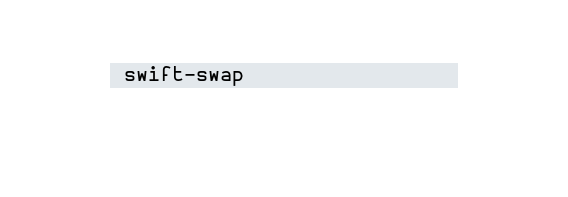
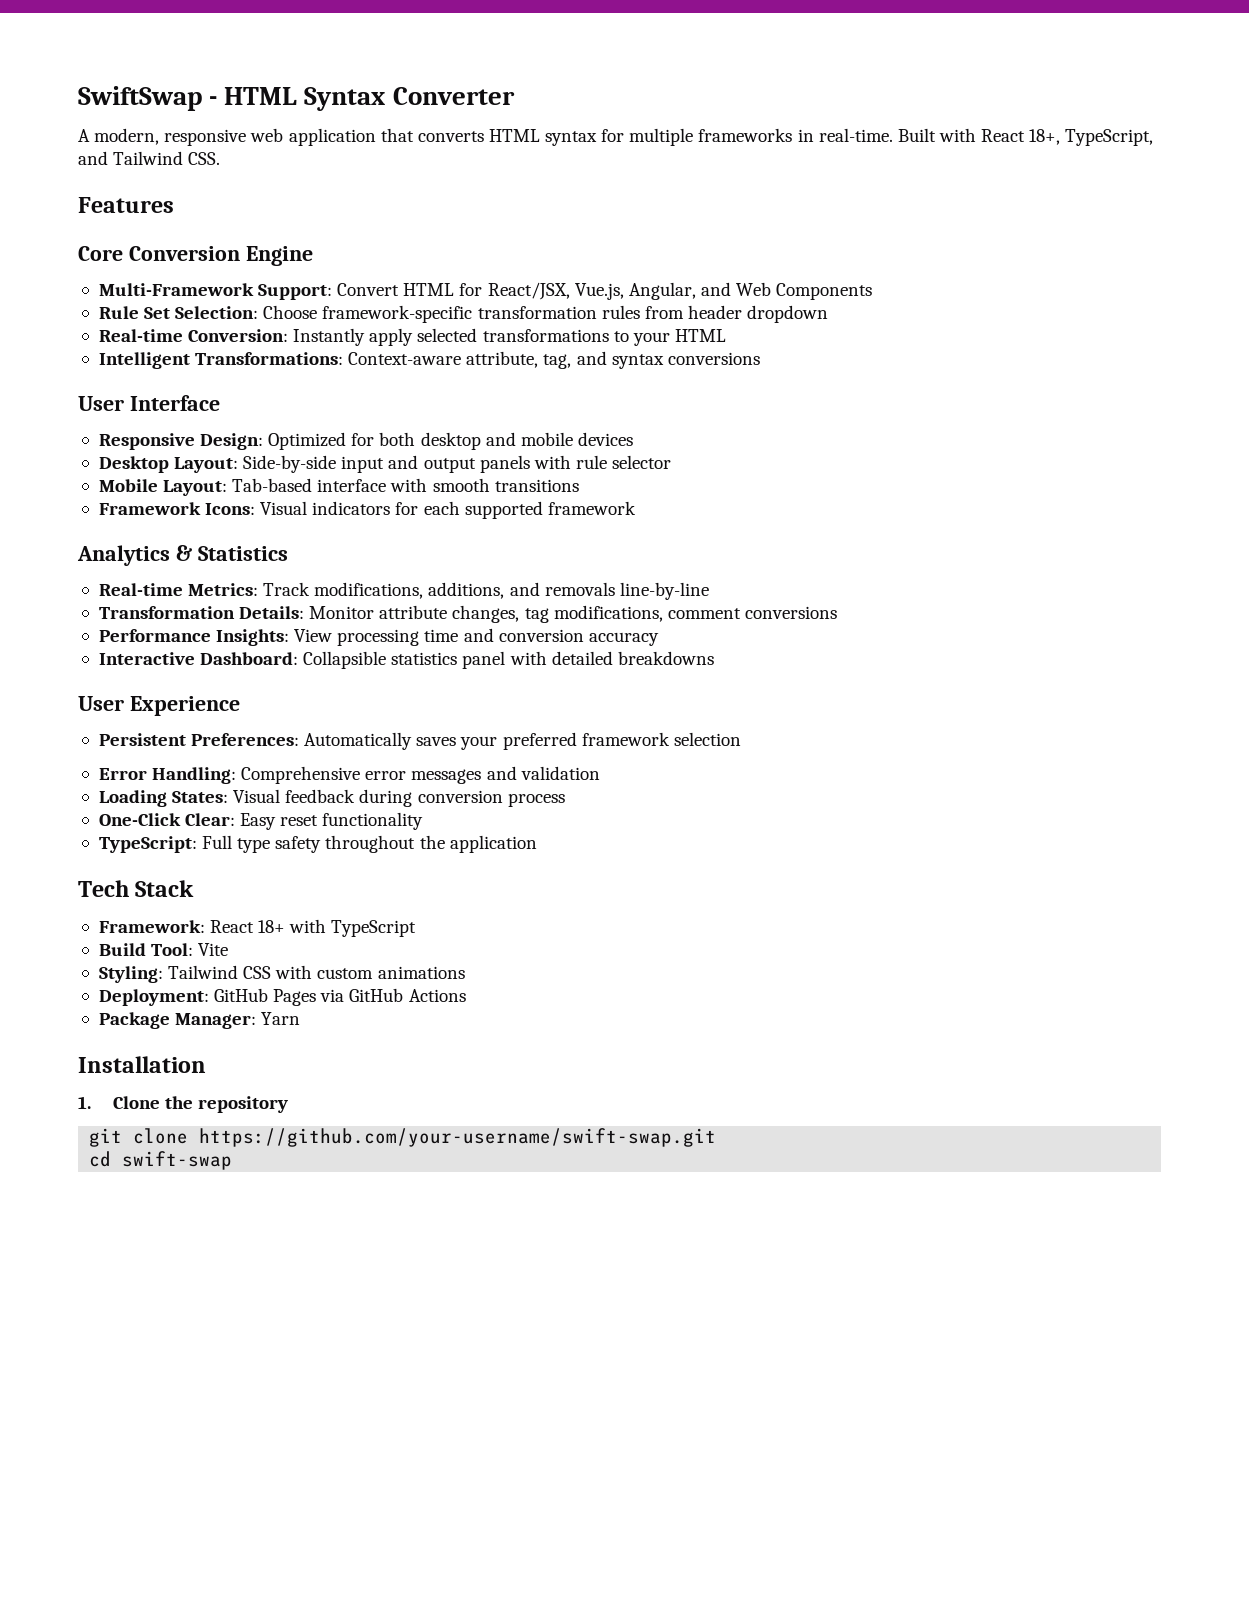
(123, 76) none -> [78,86,515,111] [78,128,1154,146] [78,151,221,165] [78,197,174,213] [78,246,313,266] [98,282,873,300] [98,305,829,323] [98,328,726,346] [98,351,760,369] [78,395,220,411] [98,432,633,450] [98,455,672,473] [98,478,579,496] [98,501,636,519] [77,545,288,566] [98,582,709,600] [98,605,837,623] [98,628,659,646] [98,651,714,669] [78,696,240,716] [98,732,741,750] [98,766,600,784] [98,789,565,807] [98,812,424,830] [98,835,537,853] [78,880,195,897] [98,919,417,937] [98,943,229,956] [98,965,465,983] [98,988,466,1006] [98,1012,301,1029] [78,1056,206,1073] [78,1096,289,1113] [89,1128,717,1147] [89,1151,112,1167] SwiftSwap - HTML Syntax Converter // A modern, responsive web application that converts HTML syntax for multiple frameworks in real-time. Built with React 18+, TypeScript, and Tailwind CSS. // Features // Core Conversion Engine // Multi-Framework Support: Convert HTML for React/JSX, Vue.js, Angular, and Web Components // Rule Set Selection: Choose framework-specific transformation rules from header dropdown // Real-time Conversion: Instantly apply selected transformations to your HTML // Intelligent Transformations: Context-aware attribute, tag, and syntax conversions // User Interface // Responsive Design: Optimized for both desktop and mobile devices // Desktop Layout: Side-by-side input and output panels with rule selector // Mobile Layout: Tab-based interface with smooth transitions // Framework Icons: Visual indicators for each supported framework // Analytics & Statistics // Real-time Metrics: Track modifications, additions, and removals line-by-line // Transformation Details: Monitor attribute changes, tag modifications, comment conversions // Performance Insights: View processing time and conversion accuracy // Interactive Dashboard: Collapsible statistics panel with detailed breakdowns // User Experience // Persistent Preferences: Automatically saves your preferred framework selection // Error Handling: Comprehensive error messages and validation // Loading States: Visual feedback during conversion process // One-Click Clear: Easy reset functionality // TypeScript: Full type safety throughout the application // Tech Stack // Framework: React 18+ with TypeScript // Build Tool: Vite // Styling: Tailwind CSS with custom animations // Deployment: GitHub Pages via GitHub Actions // Package Manager: Yarn // Installation // 1. Clone the repository // git clone https://github.com/your-username/swift-swap.git // cd

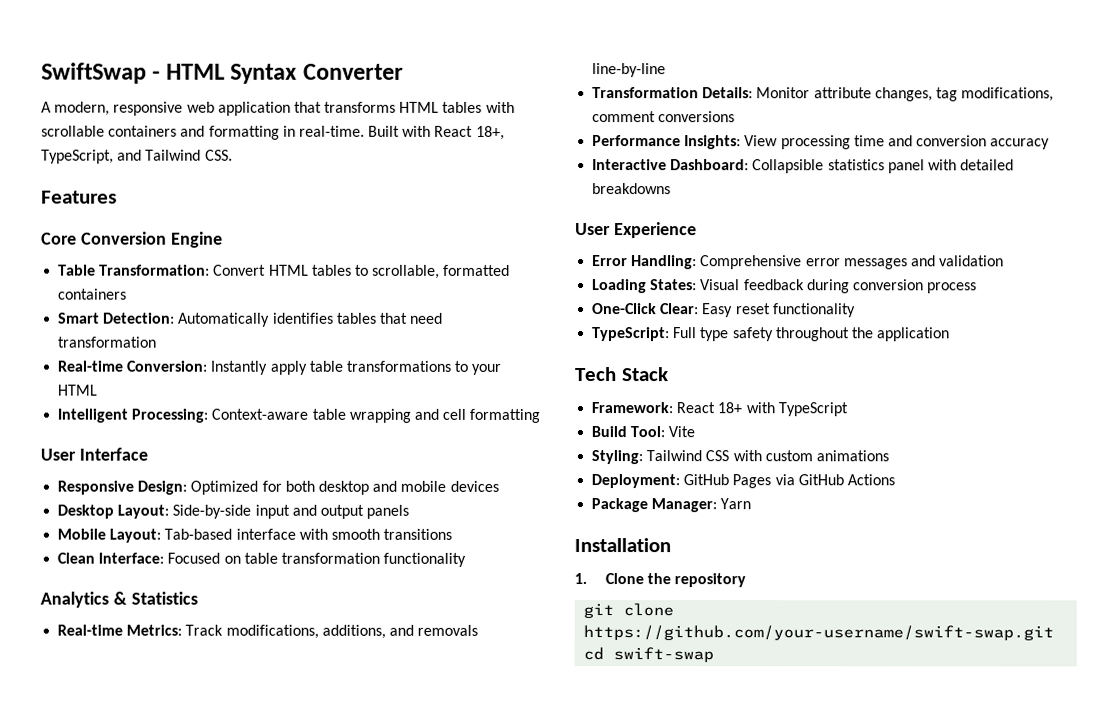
[417,128,793,146] converts HTML syntax for multiple frameworks -> [324,101,515,113] [41,125,280,140] transforms HTML tables with scrollable containers and formatting
[98,282,873,300] [98,305,829,323] Multi-Framework Support: Convert HTML for React/JSX, Vue.js, Angular, and Web Components // Rule Set Selection: Choose framework-specific transformation rules from header dropdown -> [58,264,511,279] [58,288,128,300] [58,312,444,327] [58,336,158,348] Table Transformation: Convert HTML tables to scrollable, formatted containers // Smart Detection: Automatically identifies tables that need transformation
[417,328,478,342] selected -> [308,360,343,372] table
[195,351,760,369] Transformations: Context-aware attribute, tag, and syntax conversions -> [131,408,541,423] Processing: Context-aware table wrapping and cell formatting
[533,455,672,469] with rule selector -> (410, 511) none
[98,501,636,519] Framework Icons: Visual indicators for each supported framework -> [57,552,467,567] Clean Interface: Focused on table transformation functionality
[98,732,741,750] // Persistent Preferences: Automatically saves your preferred framework selection -> (697, 230) none

